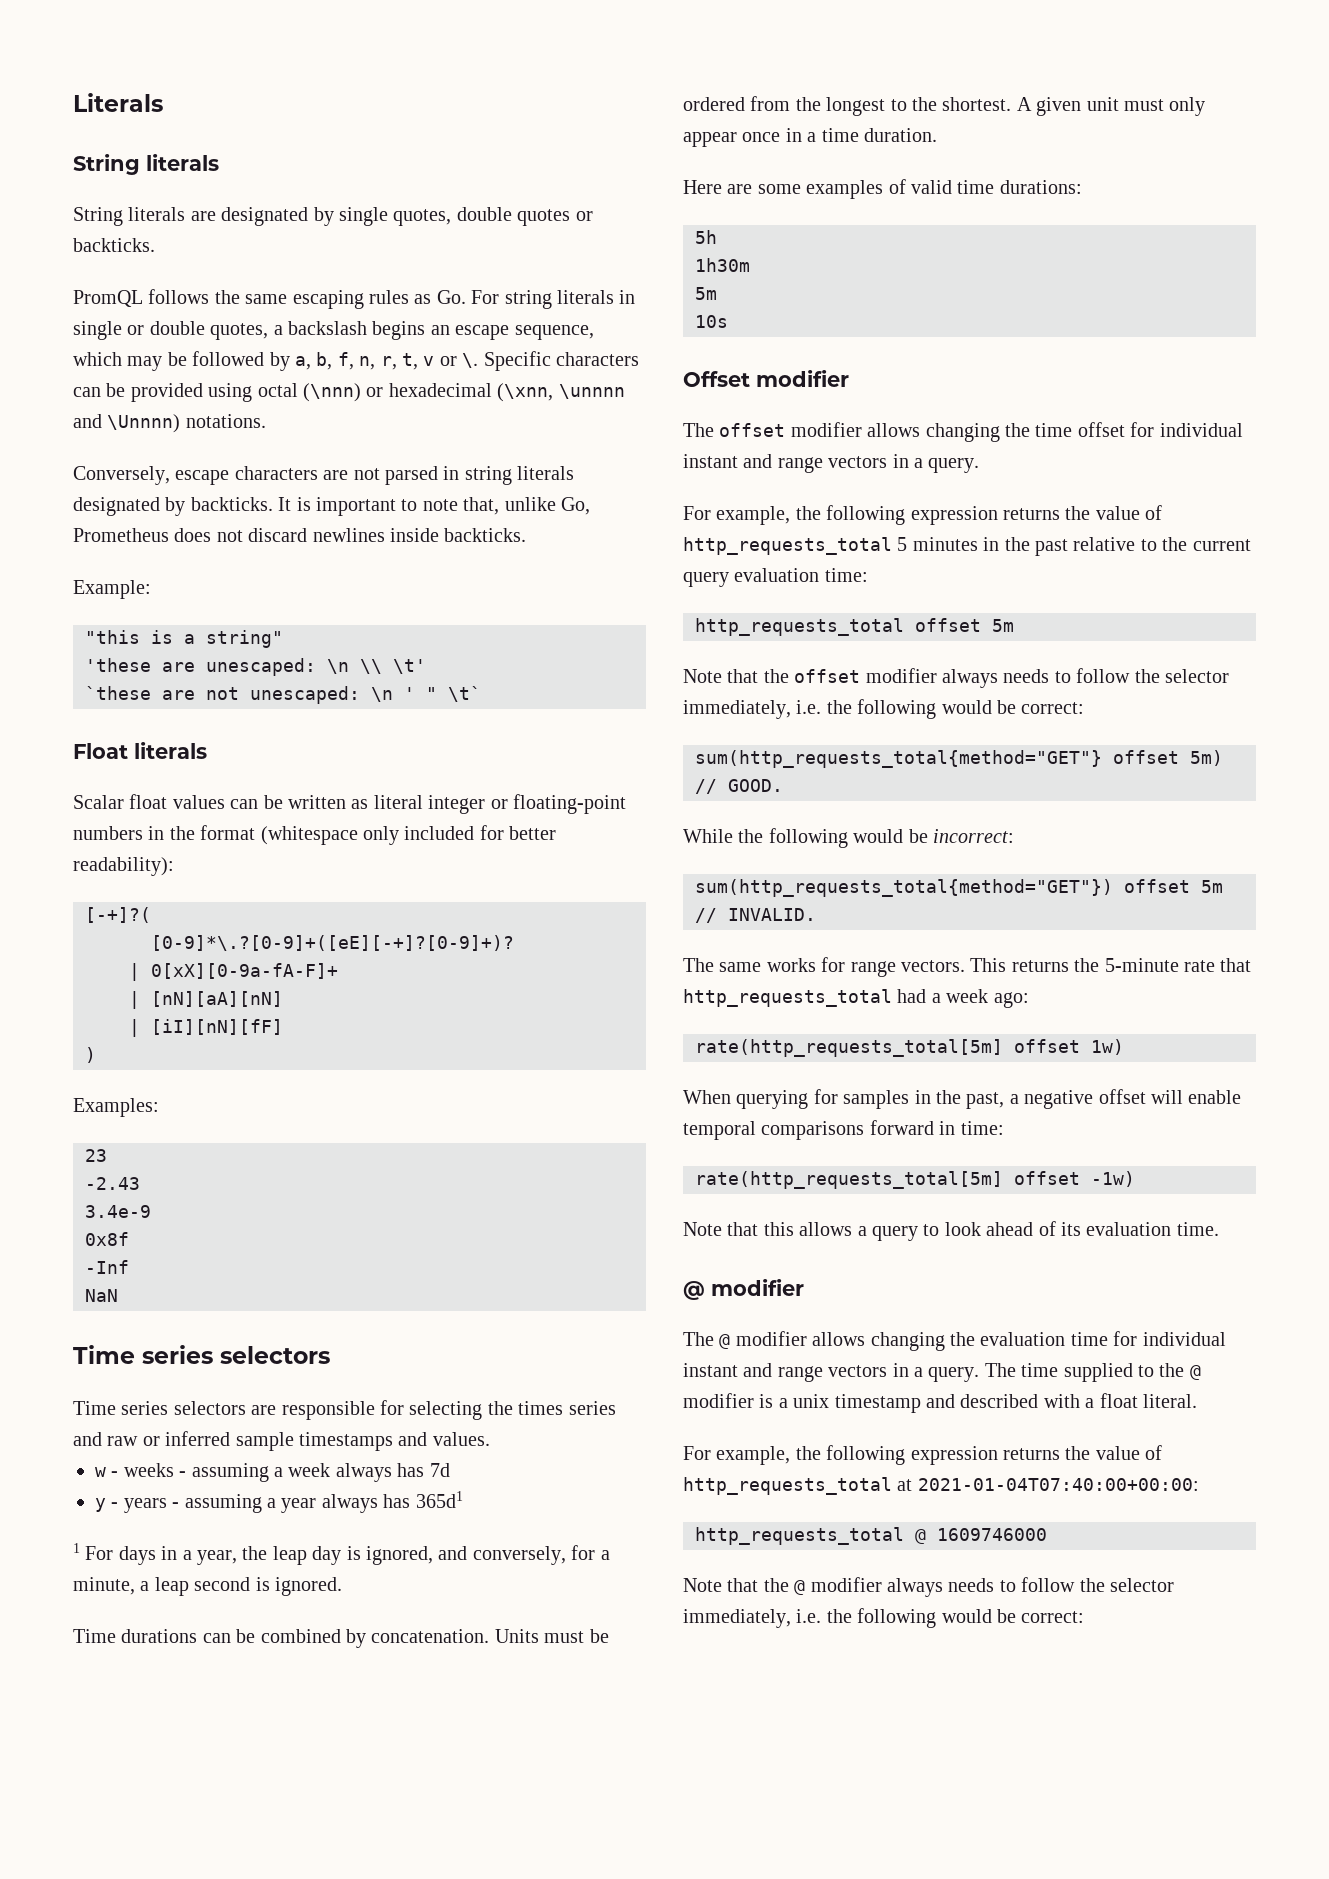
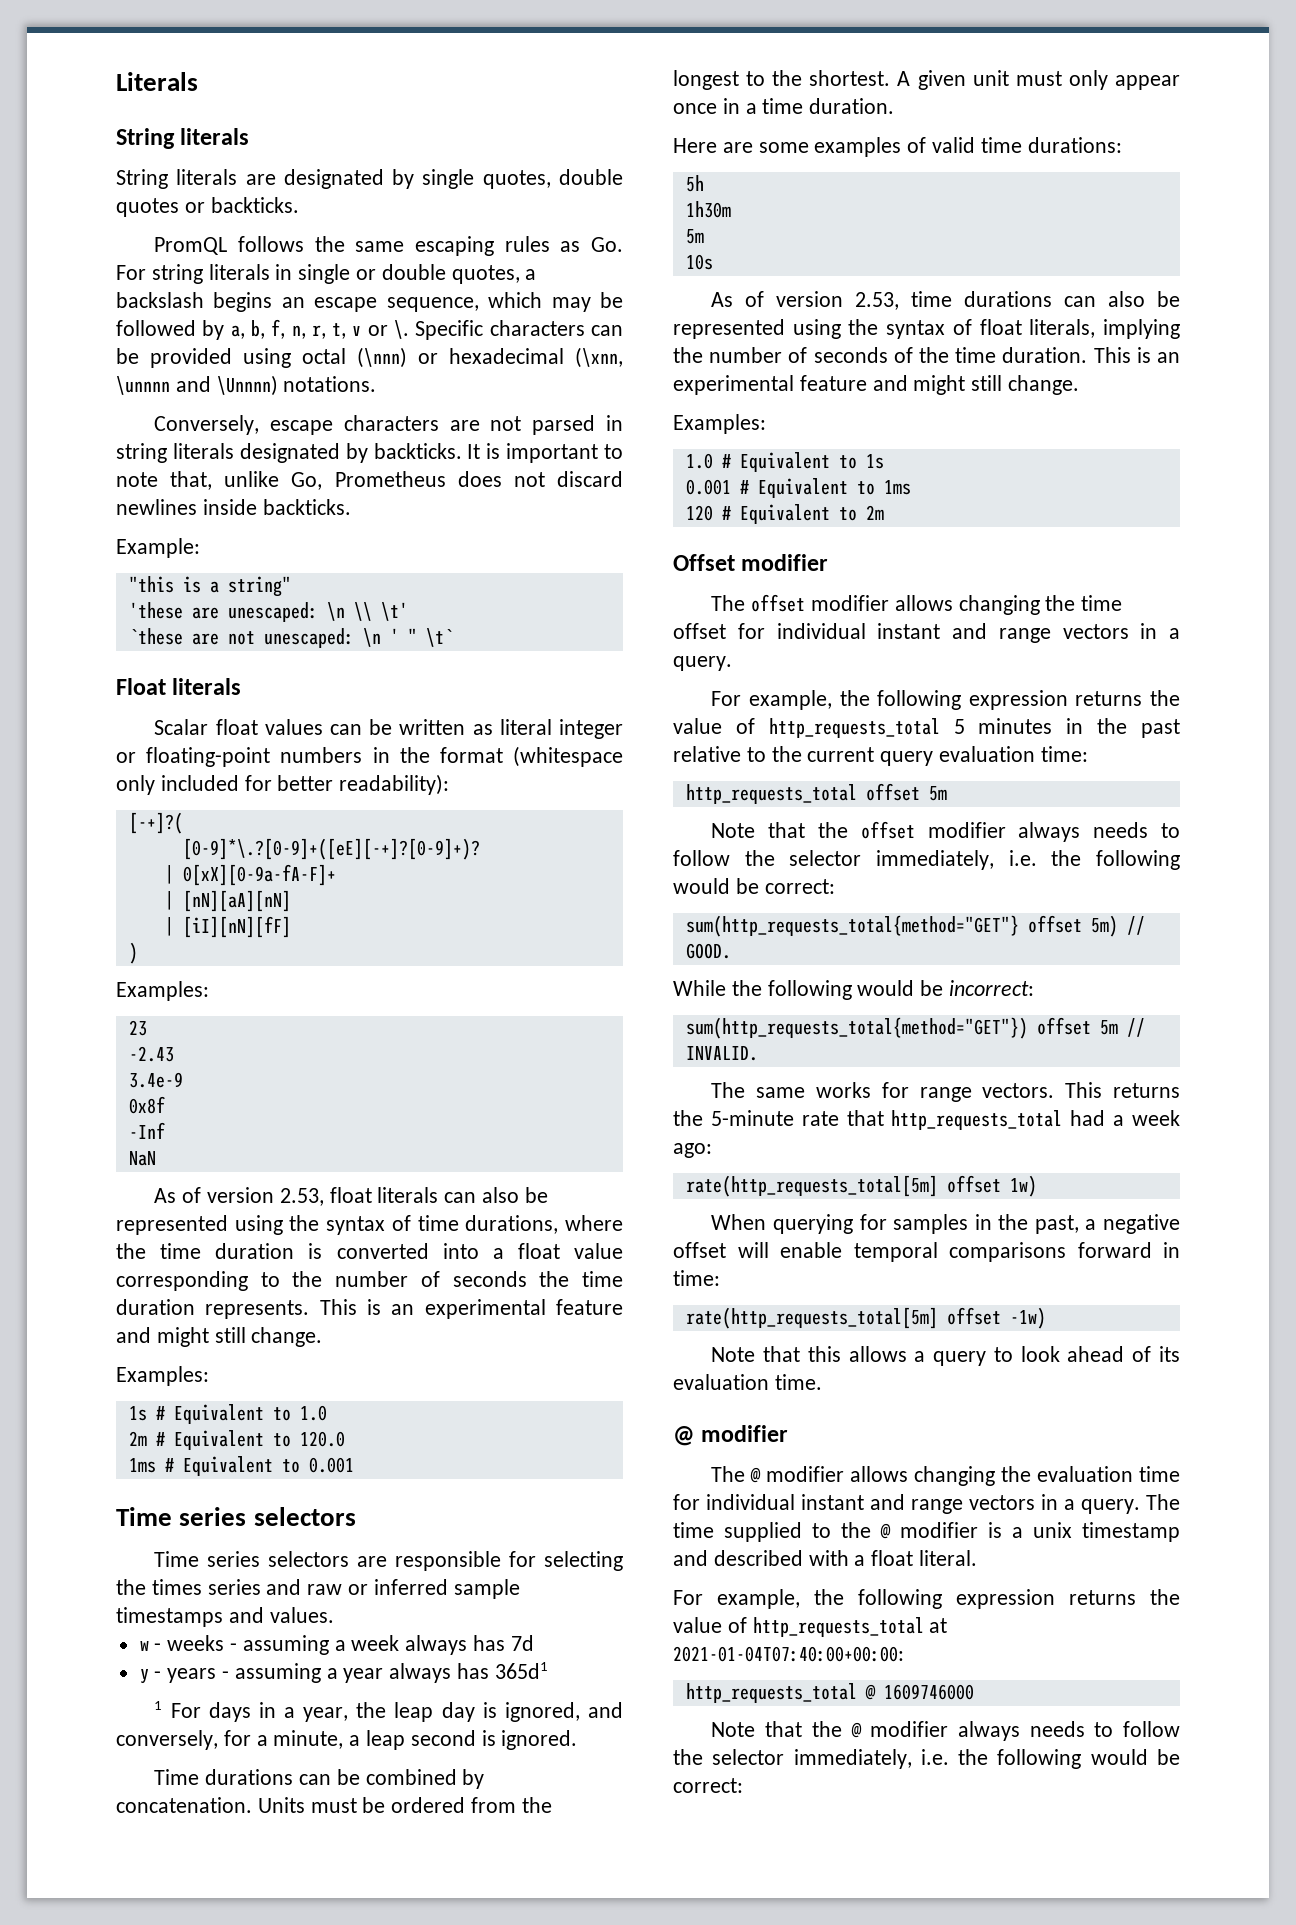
(118, 1295) none -> [154,1187,548,1206] [116,1215,623,1235] [116,1243,623,1259] [116,1271,623,1291] [116,1299,623,1319] [116,1327,323,1347] [116,1366,209,1386] [128,1404,327,1424] [128,1430,345,1450] [128,1456,354,1476] // As of version 2.53, float literals can also be represented using the syntax of time durations, where the time duration is converted into a float value corresponding to the number of seconds the time duration represents. This is an experimental feature and might still change. // Examples: // 1s # Equivalent to 1.0 // 2m # Equivalent to 120.0 // 1ms # Equivalent to 0.001
(728, 321) none -> [711,291,1180,310] [673,319,1180,339] [673,347,1180,363] [673,375,1080,395] [673,414,766,434] [685,452,884,472] [685,478,911,498] [685,504,884,524] // As of version 2.53, time durations can also be represented using the syntax of float literals, implying the number of seconds of the time duration. This is an experimental feature and might still change. // Examples: // 1.0 # Equivalent to 1s // 0.001 # Equivalent to 1ms // 120 # Equivalent to 2m

